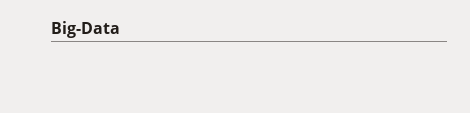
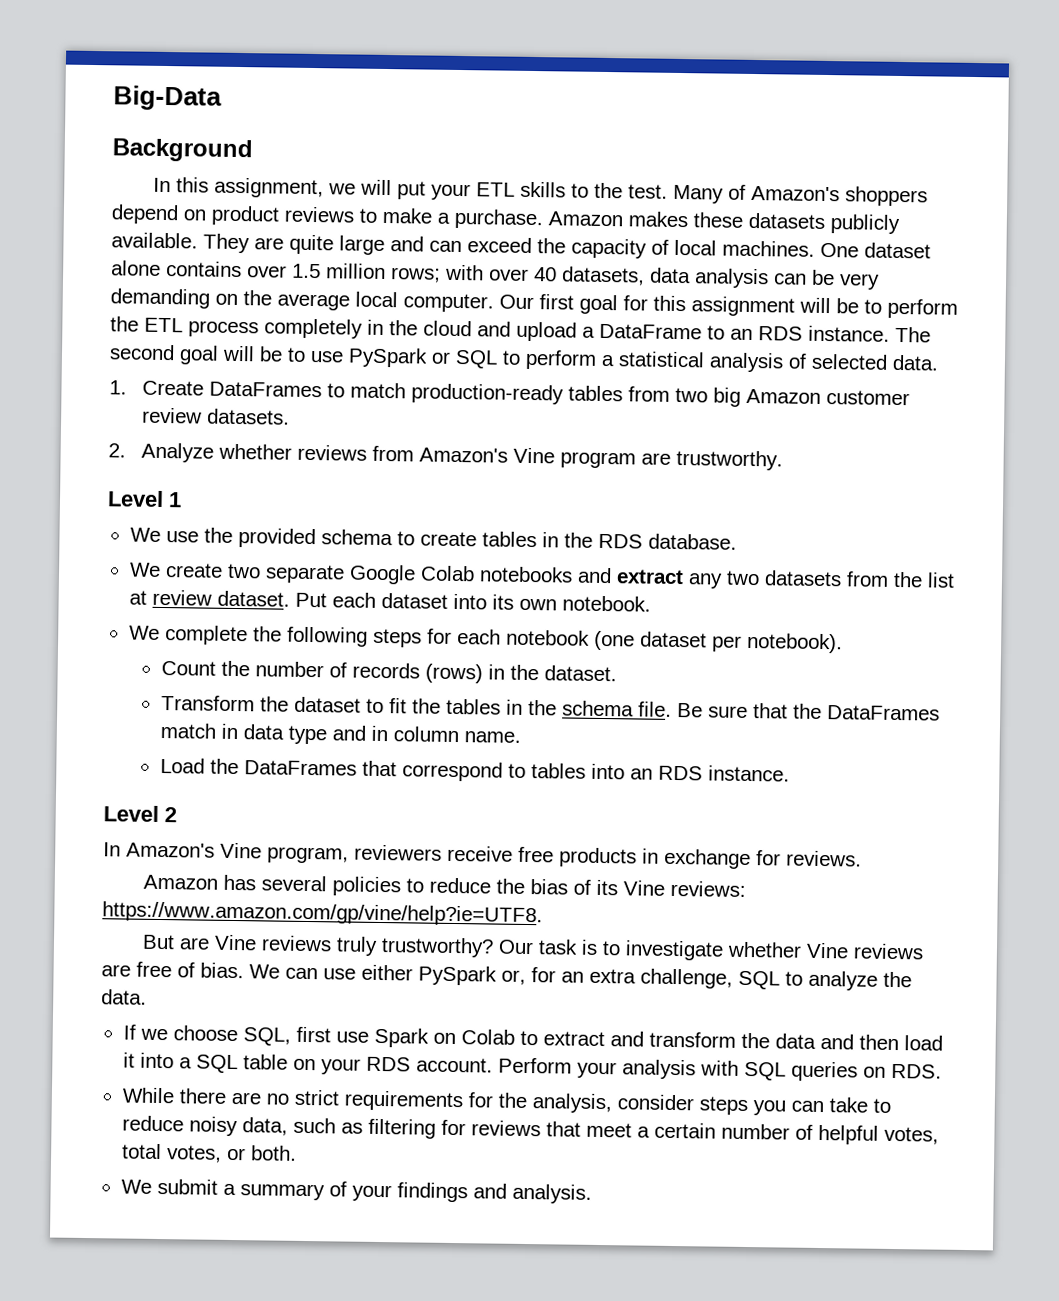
(120, 29) none -> [112,138,253,163] [152,177,928,207] [111,204,900,235] [111,232,931,259] [111,260,880,290] [110,288,958,319] [110,316,931,343] [109,344,939,373] [109,380,911,407] [142,407,291,425] [108,442,784,471] [107,490,182,508] [129,527,737,550] [128,562,955,589] [128,589,651,612] [128,625,843,654] [160,660,617,684] [160,694,940,721] [159,722,521,745] [159,757,790,782] [103,805,177,823] [103,842,862,870] [142,874,746,897] [102,901,543,927] [141,934,924,961] [101,961,912,991] [101,989,147,1005] [122,1024,943,1051] [122,1052,942,1082] [121,1087,891,1116] [121,1115,939,1145] [121,1143,297,1163] [120,1178,592,1204] // Background // In this assignment, we will put your ETL skills to the test. Many of Amazon's shoppers depend on product reviews to make a purchase. Amazon makes these datasets publicly available. They are quite large and can exceed the capacity of local machines. One dataset alone contains over 1.5 million rows; with over 40 datasets, data analysis can be very demanding on the average local computer. Our first goal for this assignment will be to perform the ETL process completely in the cloud and upload a DataFrame to an RDS instance. The second goal will be to use PySpark or SQL to perform a statistical analysis of selected data. // 1. Create DataFrames to match production-ready tables from two big Amazon customer review datasets. // 2. Analyze whether reviews from Amazon's Vine program are trustworthy. // Level 1 // We use the provided schema to create tables in the RDS database. // We create two separate Google Colab notebooks and extract any two datasets from the list at review dataset. Put each dataset into its own notebook. // We complete the following steps for each notebook (one dataset per notebook). // Count the number of records (rows) in the dataset. // Transform the dataset to fit the tables in the schema file. Be sure that the DataFrames match in data type and in column name. // Load the DataFrames that correspond to tables into an RDS instance. // Level 2 // In Amazon's Vine program, reviewers receive free products in exchange for reviews. // Amazon has several policies to reduce the bias of its Vine reviews: https://www.amazon.com/gp/vine/help?ie=UTF8. // But are Vine reviews truly trustworthy? Our task is to investigate whether Vine reviews are free of bias. We can use either PySpark or, for an extra challenge, SQL to analyze the data. // If we choose SQL, first use Spark on Colab to extract and transform the data and then load it into a SQL table on your RDS account. Perform your analysis with SQL queries on RDS. // While there are no strict requirements for the analysis, consider steps you can take to reduce noisy data, such as filtering for reviews that meet a certain number of helpful votes, total votes, or both. // We submit a summary of your findings and analysis.

